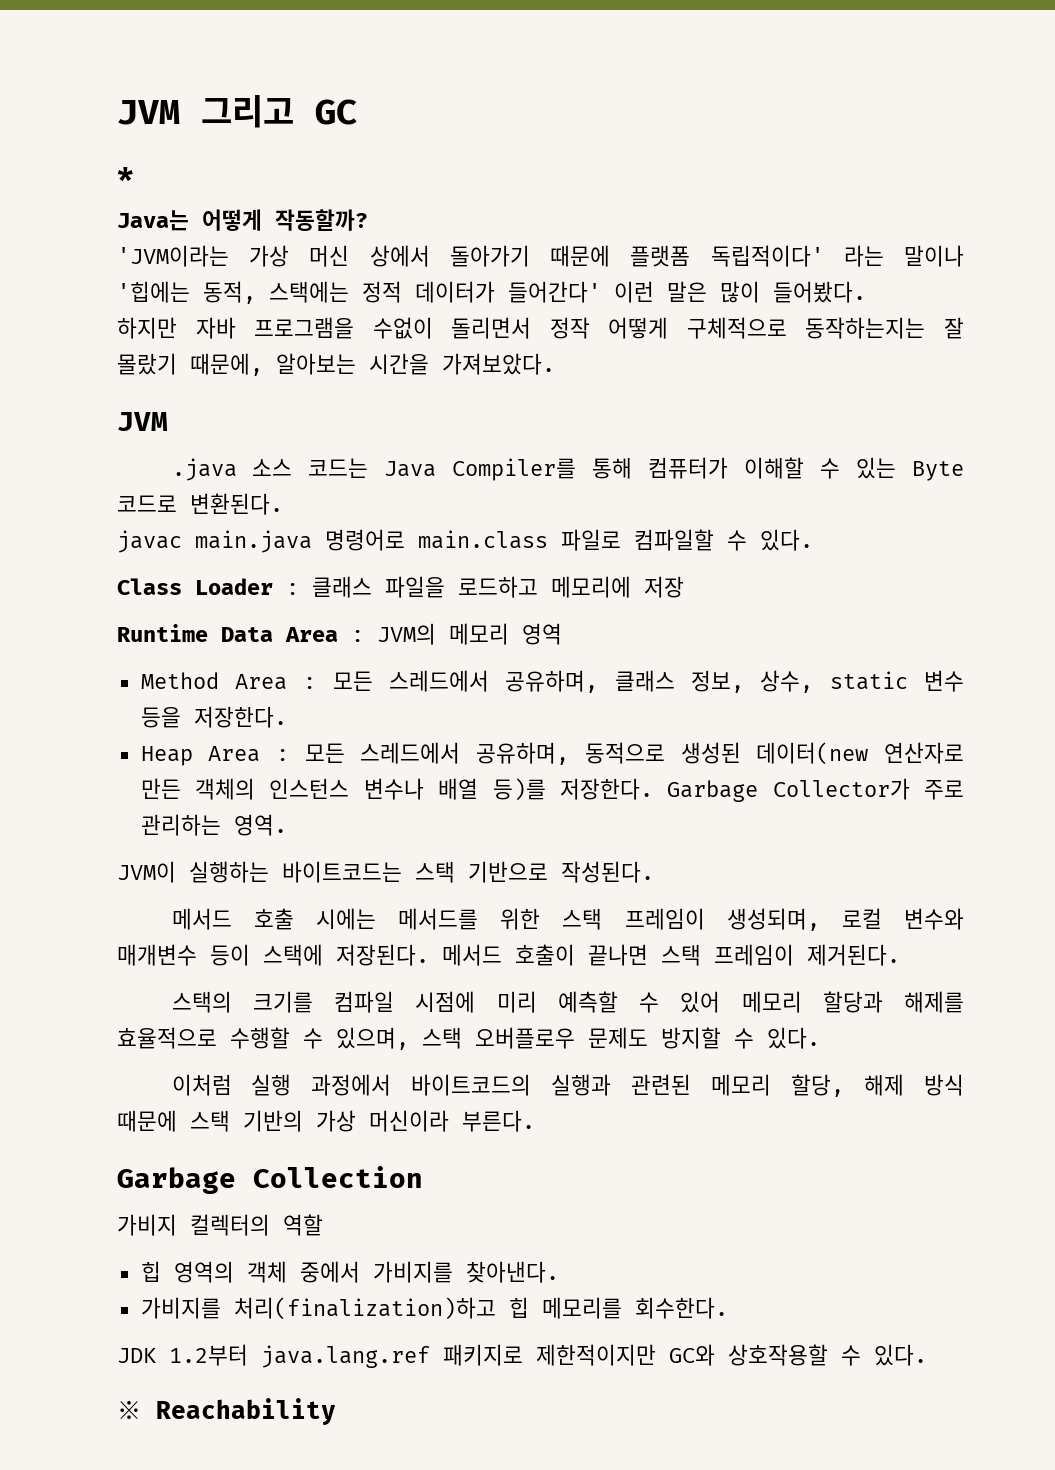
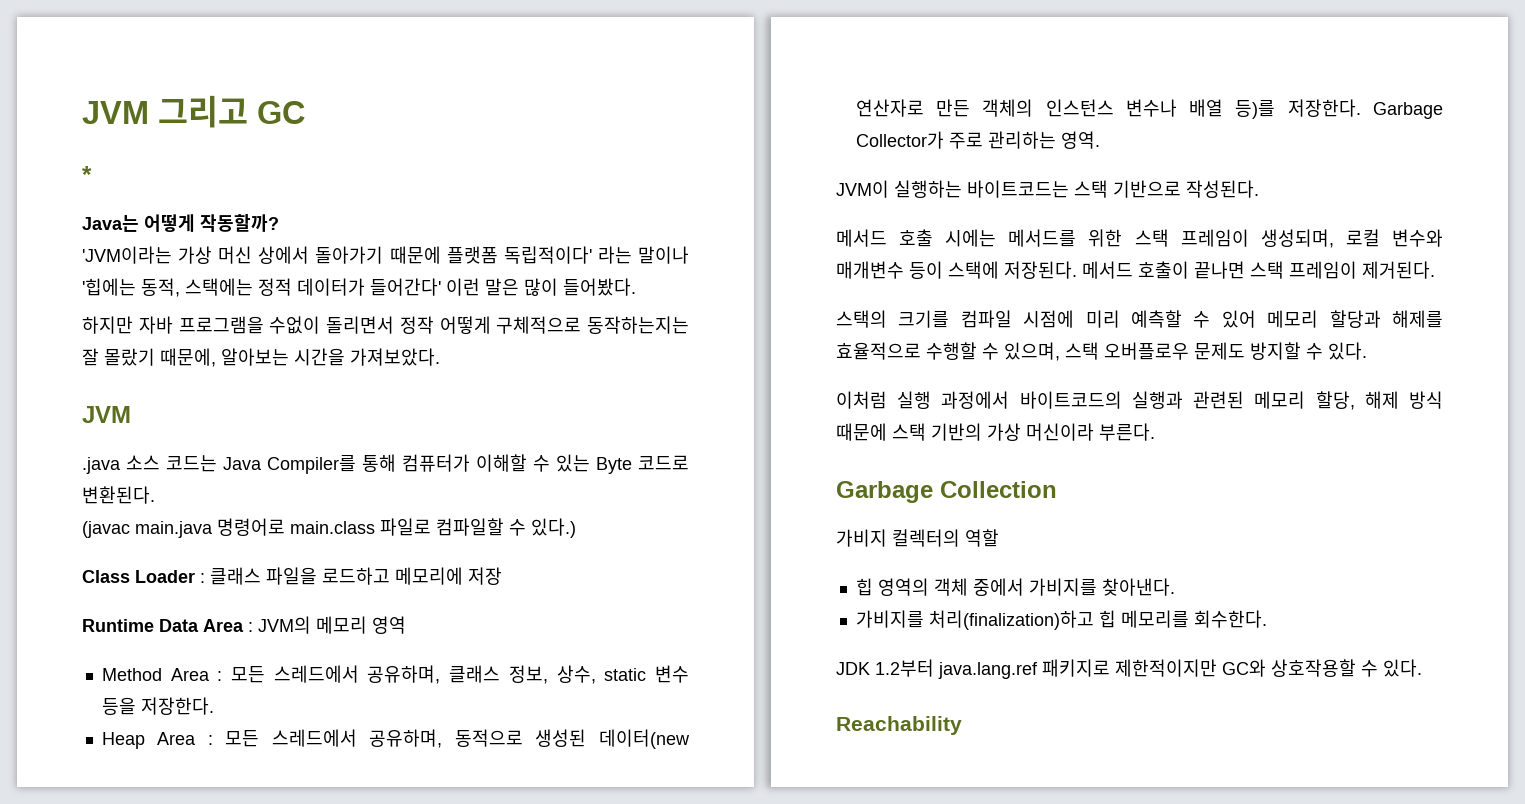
[117,530,182,553] javac -> [82,521,130,538] (javac
[760,529,813,551] 있다. -> [531,518,576,538] 있다.)
[117,1401,141,1419] ※ -> (1422, 668) none

